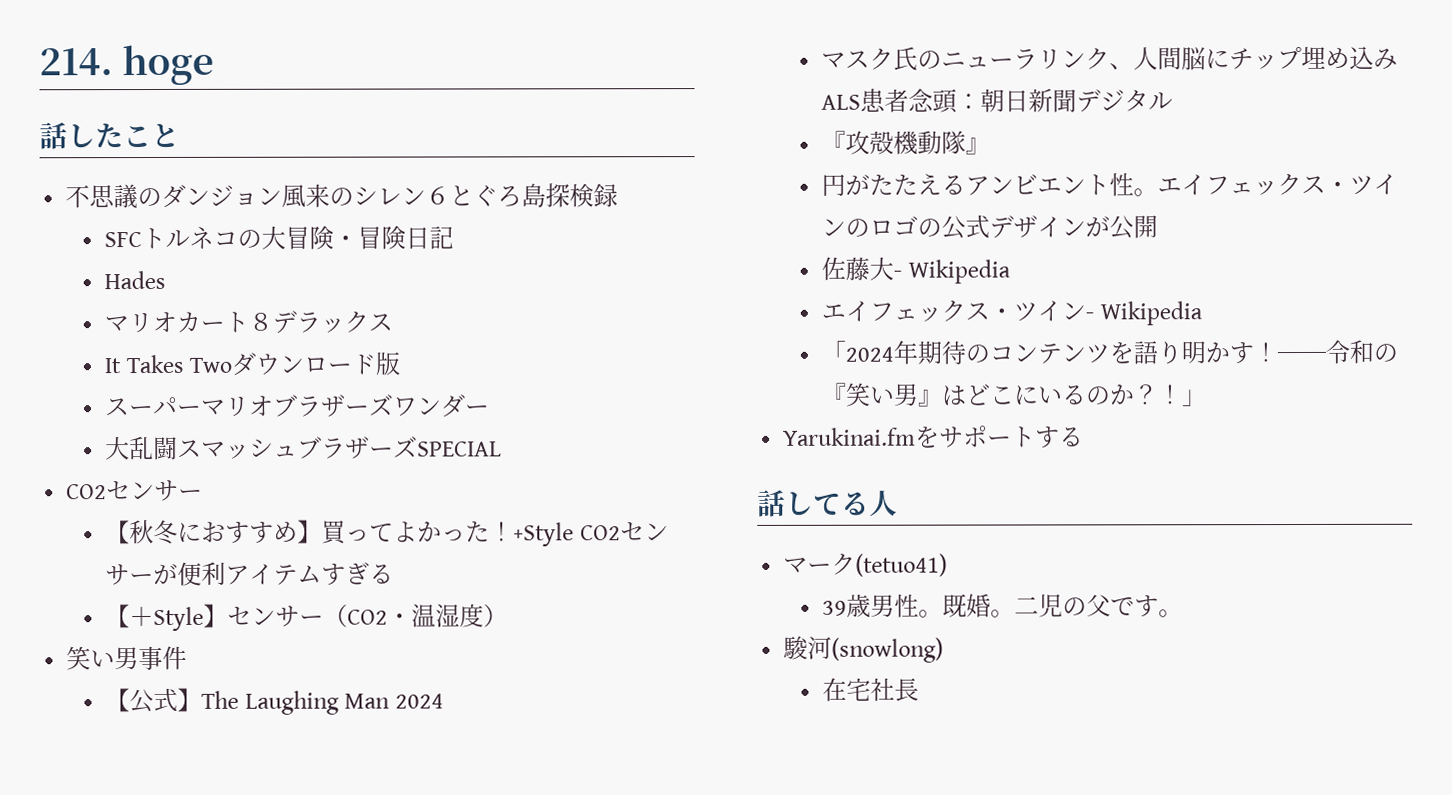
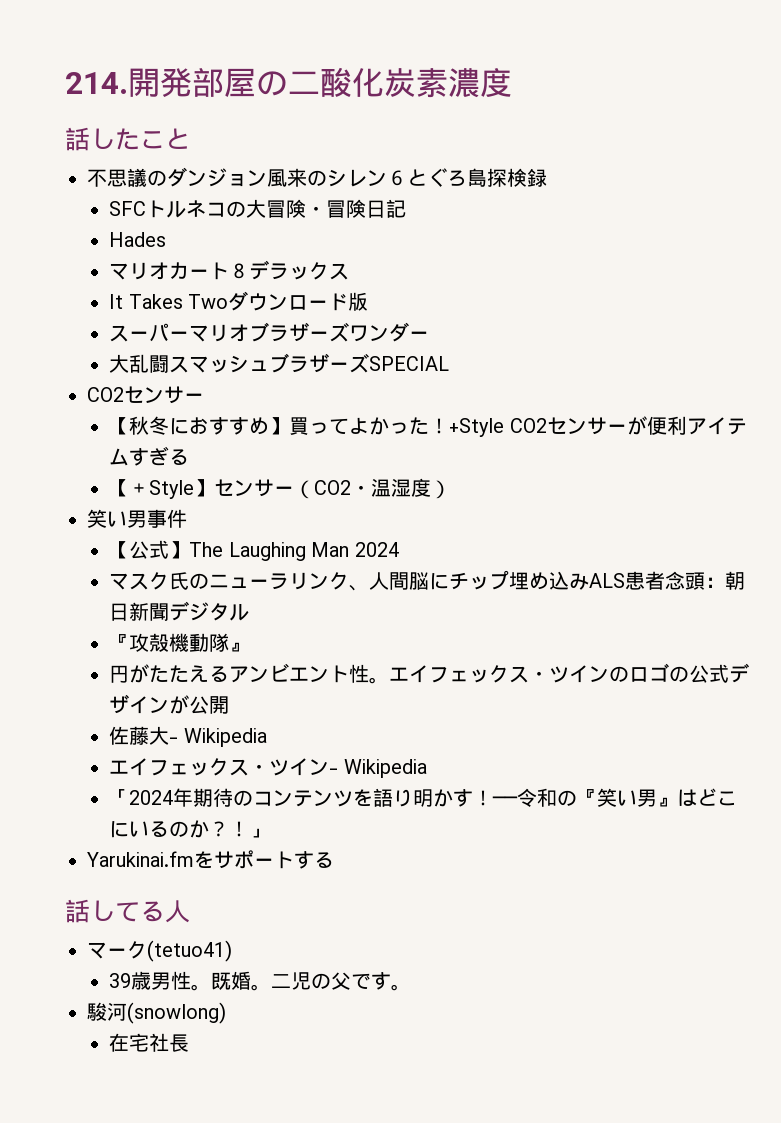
[121,44,214,86] hoge -> [128,67,512,98] 開発部屋の二酸化炭素濃度

